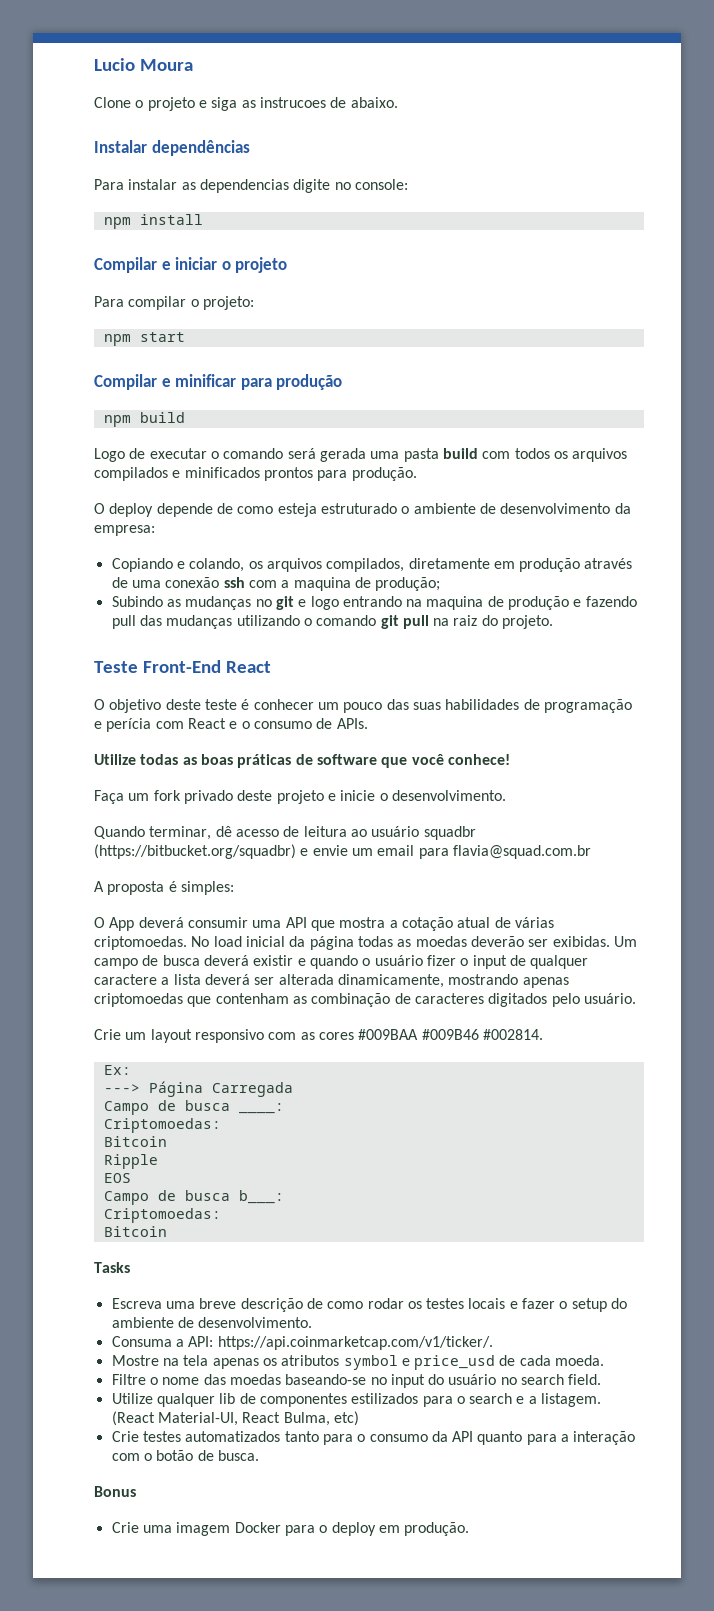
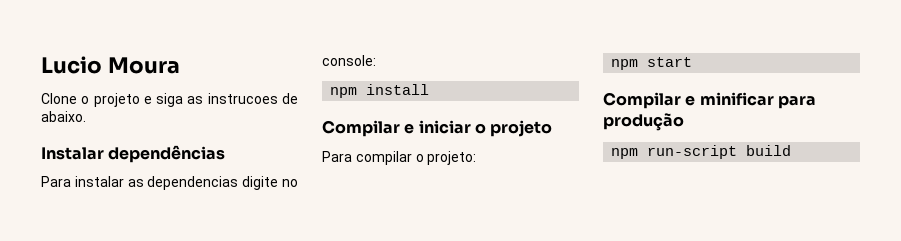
[139,412,185,423] [94,448,628,462] [94,467,417,481] [94,503,631,517] [94,525,155,536] [111,558,633,572] [111,577,441,591] [111,596,637,610] [111,615,554,629] [94,660,271,673] [94,699,632,713] [94,718,368,732] [94,754,510,768] [94,790,506,804] [94,826,476,840] [94,844,591,859] [94,881,234,895] [94,917,554,931] [94,936,637,950] [94,955,589,969] [94,974,569,988] [94,993,636,1007] [94,1029,543,1043] [103,1065,131,1075] [103,1081,293,1097] [103,1100,284,1115] [103,1118,221,1133] [103,1136,167,1147] [103,1154,158,1169] [103,1173,131,1183] [103,1190,284,1205] [103,1208,221,1223] [103,1226,167,1237] [94,1262,130,1273] [111,1298,628,1312] [111,1317,313,1328] [111,1336,493,1350] [111,1355,605,1370] [111,1374,602,1388] [111,1393,602,1407] [111,1411,359,1426] [111,1431,636,1445] [111,1450,259,1461] [94,1486,136,1497] [111,1522,470,1536] build // Logo de executar o comando será gerada uma pasta build com todos os arquivos compilados e minificados prontos para produção. // O deploy depende de como esteja estruturado o ambiente de desenvolvimento da empresa: // Copiando e colando, os arquivos compilados, diretamente em produção através de uma conexão ssh com a maquina de produção; // Subindo as mudanças no git e logo entrando na maquina de produção e fazendo pull das mudanças utilizando o comando git pull na raiz do projeto. // Teste Front-End React // O objetivo deste teste é conhecer um pouco das suas habilidades de programação e perícia com React e o consumo de APIs. // Utilize todas as boas práticas de software que você conhece! // Faça um fork privado deste projeto e inicie o desenvolvimento. // Quando terminar, dê acesso de leitura ao usuário squadbr (https://bitbucket.org/squadbr) e envie um email para flavia@squad.com.br // A proposta é simples: // O App deverá consumir uma API que mostra a cotação atual de várias criptomoedas. No load inicial da página todas as moedas deverão ser exibidas. Um campo de busca deverá existir e quando o usuário fizer o input de qualquer caractere a lista deverá ser alterada dinamicamente, mostrando apenas criptomoedas que contenham as combinação de caracteres digitados pelo usuário. // Crie um layout responsivo com as cores #009BAA #009B46 #002814. // Ex: // ---> Página Carregada // Campo de busca ____: // Criptomoedas: // Bitcoin // Ripple // EOS // Campo de busca b___: // Criptomoedas: // Bitcoin // Tasks // Escreva uma breve descrição de como rodar os testes locais e fazer o setup do ambiente de desenvolvimento. // Consuma a API: https://api.coinmarketcap.com/v1/ticker/. // Mostre na tela apenas os atributos symbol e price_usd de cada moeda. // Filtre o nome das moedas baseando-se no input do usuário no search field. // Utilize qualquer lib de componentes estilizados para o search e a listagem. (React Material-UI, React Bulma, etc) // Crie testes automatizados tanto para o consumo da API quanto para a interação com o botão de busca. // Bonus // Crie uma imagem Docker para o deploy em produção. -> [647,145,792,159] run-script build

